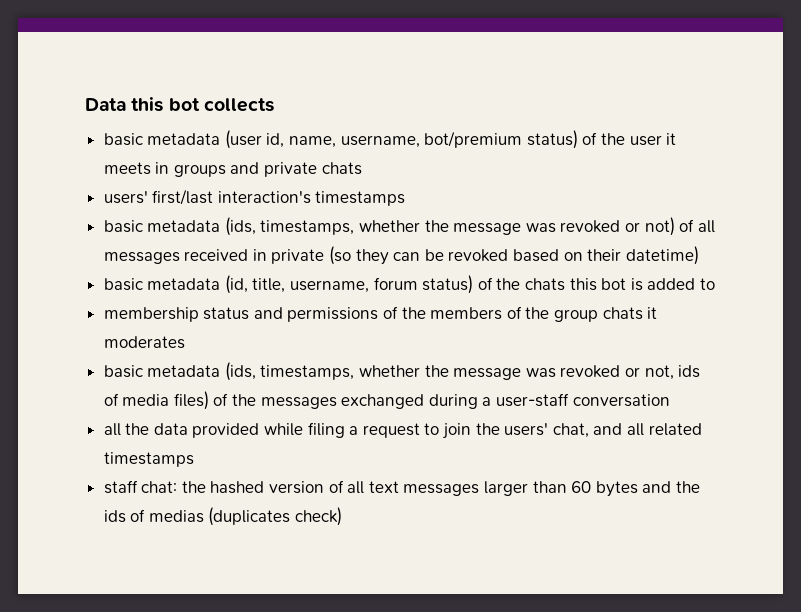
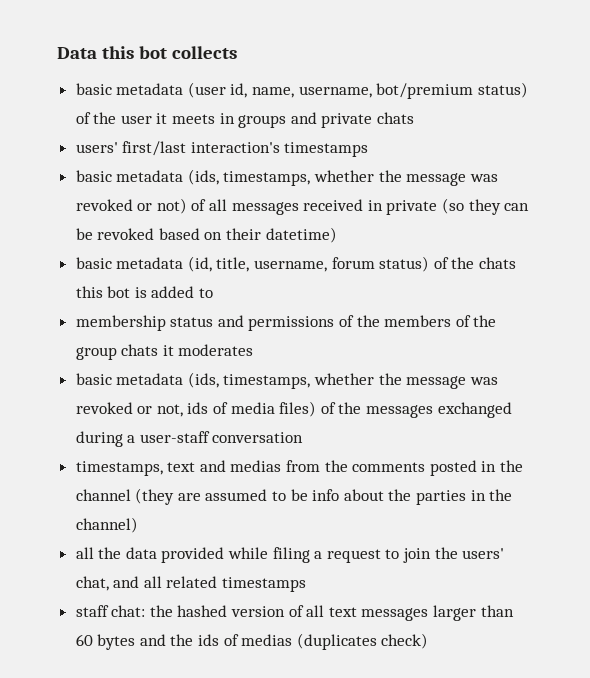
(670, 400) none -> [75,460,524,476] [75,488,513,505] [75,517,138,533] // timestamps, text and medias from the comments posted in the channel (they are assumed to be info about the parties in the channel)

